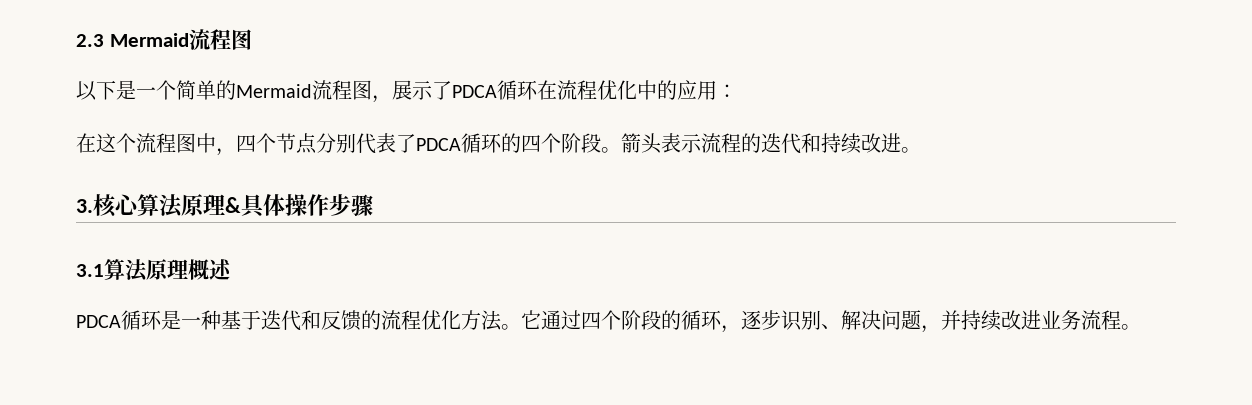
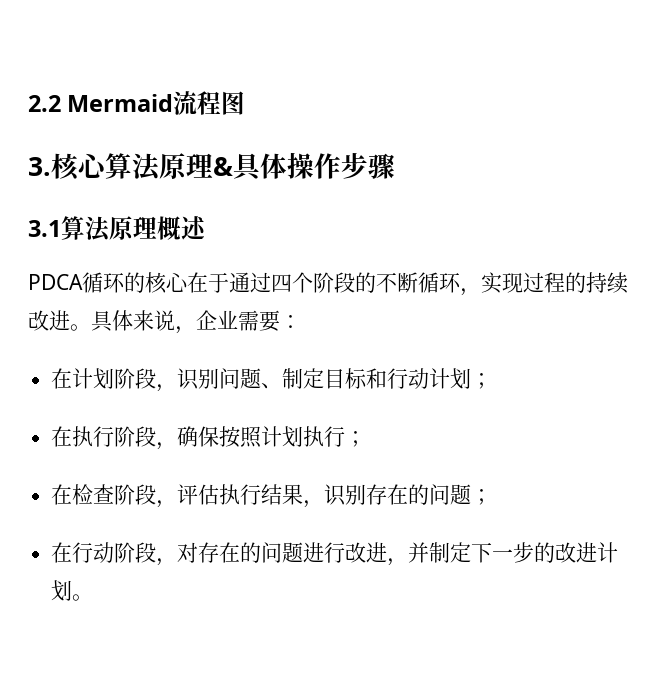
[76,29,252,50] [76,80,737,103] [76,133,921,156] 2.3 Mermaid流程图 // 以下是一个简单的Mermaid流程图，展示了PDCA循环在流程优化中的应用： // 在这个流程图中，四个节点分别代表了PDCA循环的四个阶段。箭头表示流程的迭代和持续改进。 -> [28,91,246,115] 2.2 Mermaid流程图
[161,310,1121,333] 是一种基于迭代和反馈的流程优化方法。它通过四个阶段的循环，逐步识别、解决问题，并持续改进业务流程 -> [124,272,628,296] [28,310,301,334] [51,368,493,392] [51,426,367,450] [51,484,493,508] [51,542,619,566] [51,580,73,601] 的核心在于通过四个阶段的不断循环，实现过程的持续改进。具体来说，企业需要： // 在计划阶段，识别问题、制定目标和行动计划； // 在执行阶段，确保按照计划执行； // 在检查阶段，评估执行结果，识别存在的问题； // 在行动阶段，对存在的问题进行改进，并制定下一步的改进计划

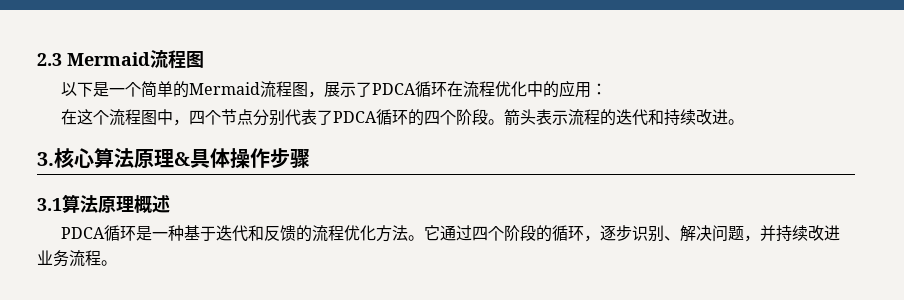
[28,91,246,115] 2.2 Mermaid流程图 -> [37,50,204,69] [61,80,608,98] [61,109,745,126] 2.3 Mermaid流程图 // 以下是一个简单的Mermaid流程图，展示了PDCA循环在流程优化中的应用： // 在这个流程图中，四个节点分别代表了PDCA循环的四个阶段。箭头表示流程的迭代和持续改进。
[124,272,628,296] [28,310,301,334] [51,368,493,392] [51,426,367,450] [51,484,493,508] [51,542,619,566] [51,580,73,601] 的核心在于通过四个阶段的不断循环，实现过程的持续改进。具体来说，企业需要： // 在计划阶段，识别问题、制定目标和行动计划； // 在执行阶段，确保按照计划执行； // 在检查阶段，评估执行结果，识别存在的问题； // 在行动阶段，对存在的问题进行改进，并制定下一步的改进计划 -> [136,225,841,242] [37,250,101,267] 是一种基于迭代和反馈的流程优化方法。它通过四个阶段的循环，逐步识别、解决问题，并持续改进业务流程

